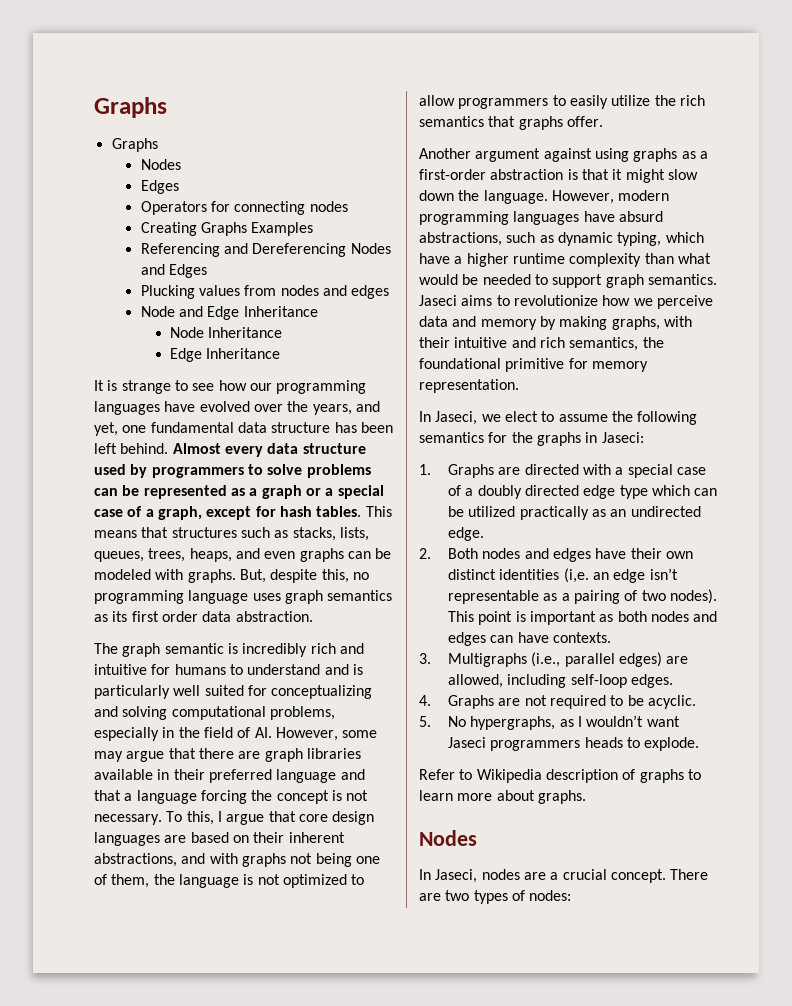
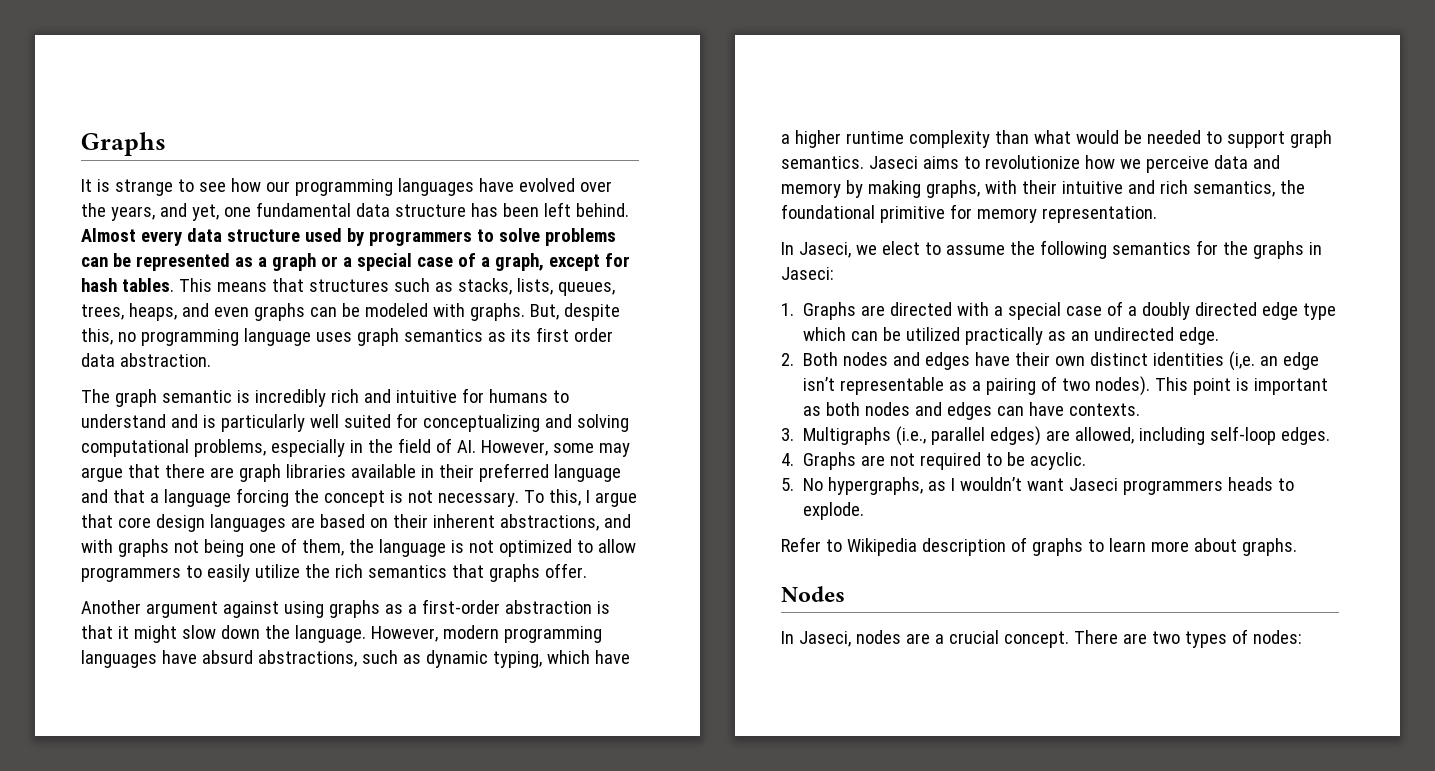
[94,97,167,118] [111,138,158,152] [140,159,181,170] [140,180,179,194] [140,201,348,215] [140,222,314,236] [140,243,391,257] [140,264,208,278] [140,285,390,299] [140,306,318,320] [169,327,283,338] [169,348,281,362] Graphs // Graphs // Nodes // Edges // Operators for connecting nodes // Creating Graphs Examples // Referencing and Dereferencing Nodes and Edges // Plucking values from nodes and edges // Node and Edge Inheritance // Node Inheritance // Edge Inheritance -> [81,132,166,156] Graphs

